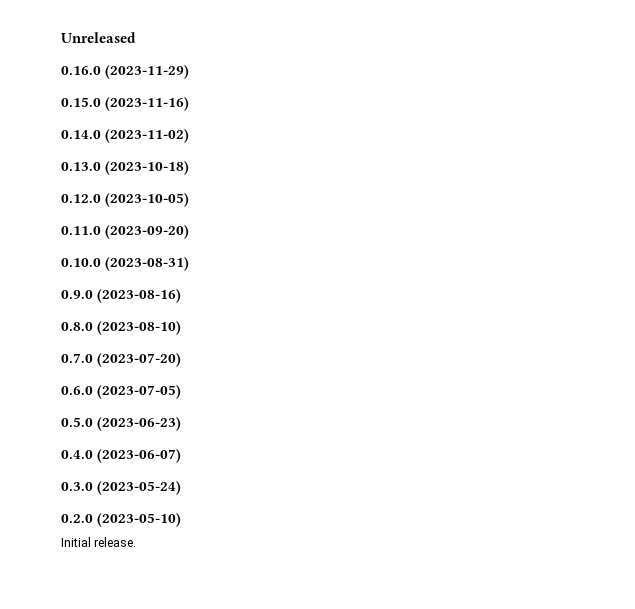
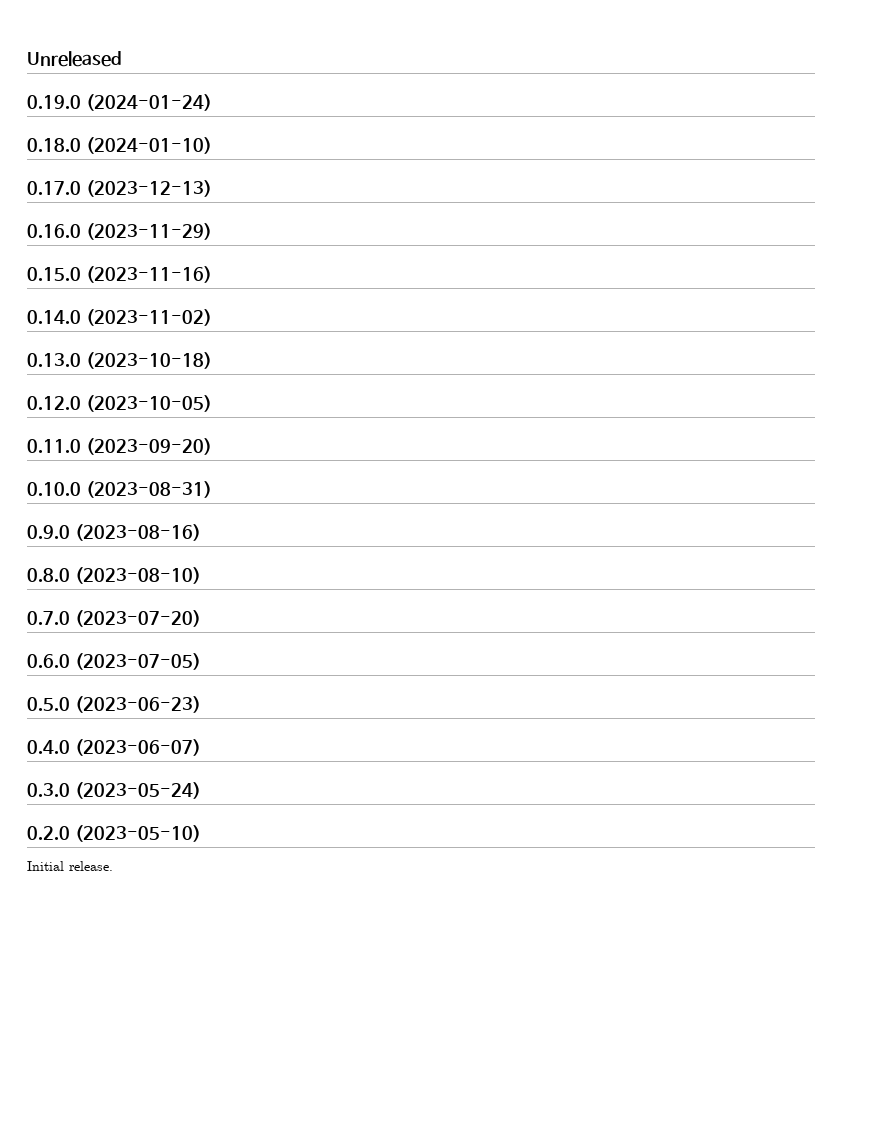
(136, 37) none -> [27,94,212,111] [27,137,212,154] [27,180,212,197] // 0.19.0 (2024-01-24) // 0.18.0 (2024-01-10) // 0.17.0 (2023-12-13)

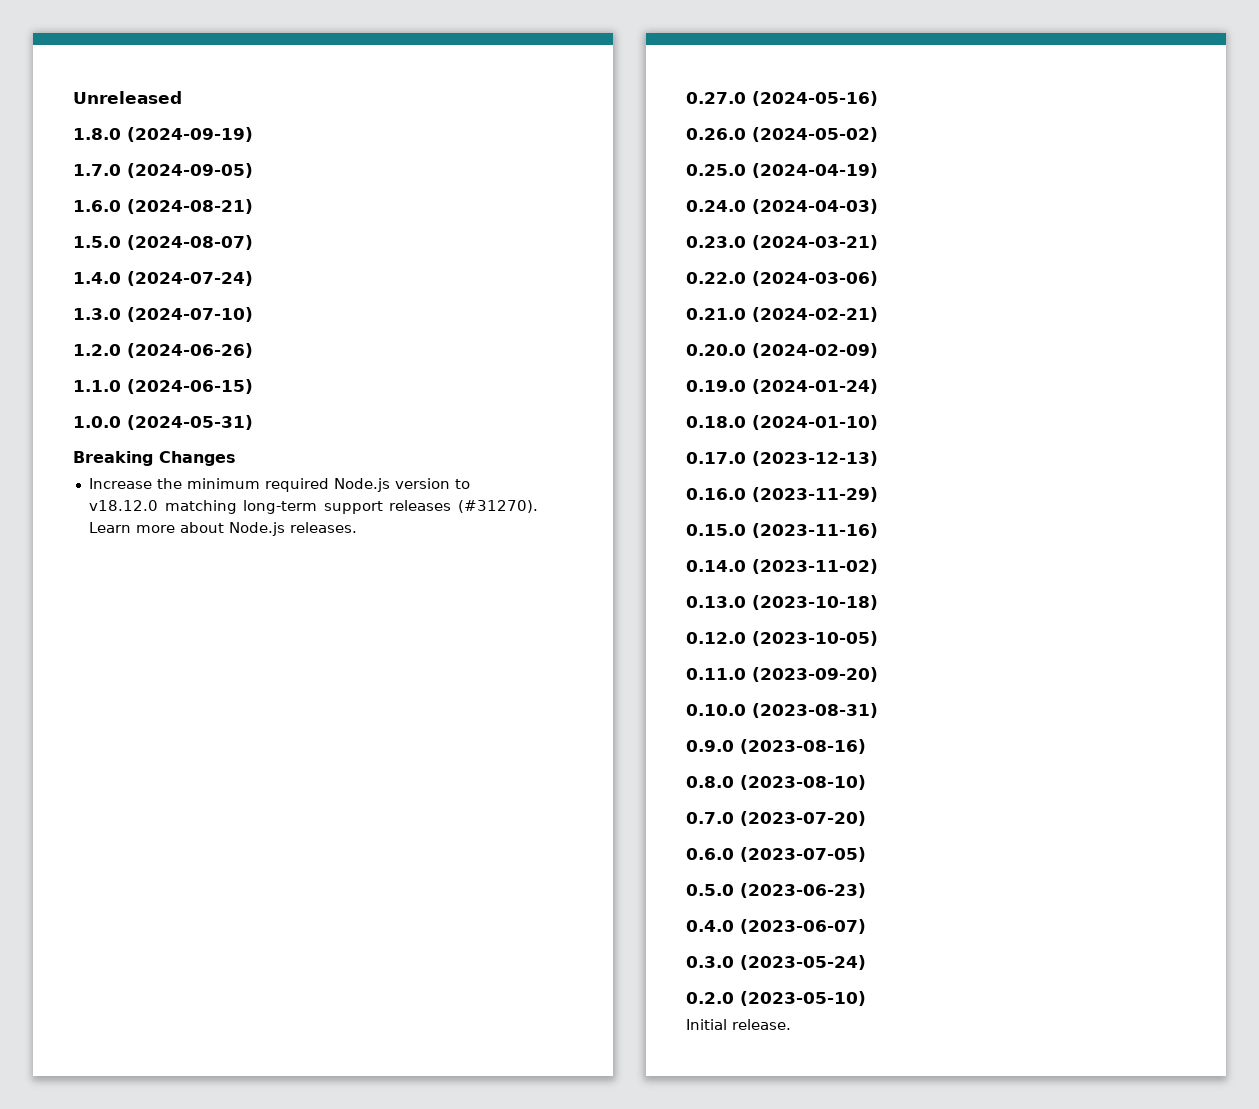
(122, 59) none -> [73,127,253,142] [73,163,253,178] [73,199,253,214] [73,235,253,250] [73,271,253,286] [73,307,253,322] [73,343,253,358] [73,379,253,394] [73,415,253,430] [73,451,236,466] [88,478,470,492] [88,500,538,514] [88,522,357,536] [686,91,878,106] [686,127,878,142] [686,163,878,178] [686,199,878,214] [686,235,878,250] [686,271,878,286] [686,307,878,322] [686,343,878,358] // 1.8.0 (2024-09-19) // 1.7.0 (2024-09-05) // 1.6.0 (2024-08-21) // 1.5.0 (2024-08-07) // 1.4.0 (2024-07-24) // 1.3.0 (2024-07-10) // 1.2.0 (2024-06-26) // 1.1.0 (2024-06-15) // 1.0.0 (2024-05-31) // Breaking Changes // Increase the minimum required Node.js version to v18.12.0 matching long-term support releases (#31270). Learn more about Node.js releases. // 0.27.0 (2024-05-16) // 0.26.0 (2024-05-02) // 0.25.0 (2024-04-19) // 0.24.0 (2024-04-03) // 0.23.0 (2024-03-21) // 0.22.0 (2024-03-06) // 0.21.0 (2024-02-21) // 0.20.0 (2024-02-09)

